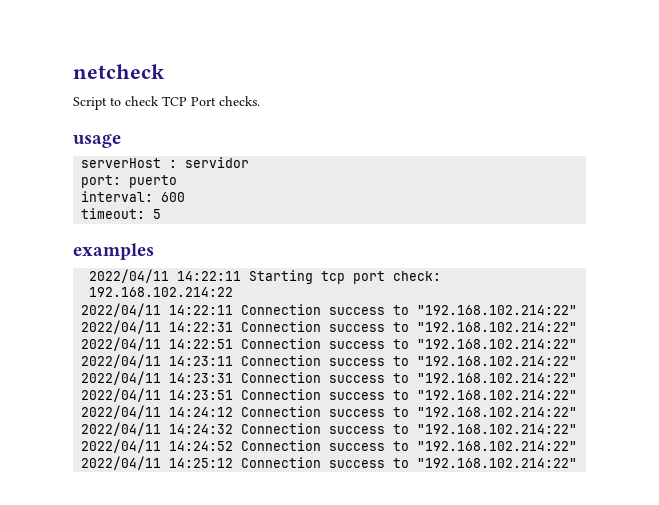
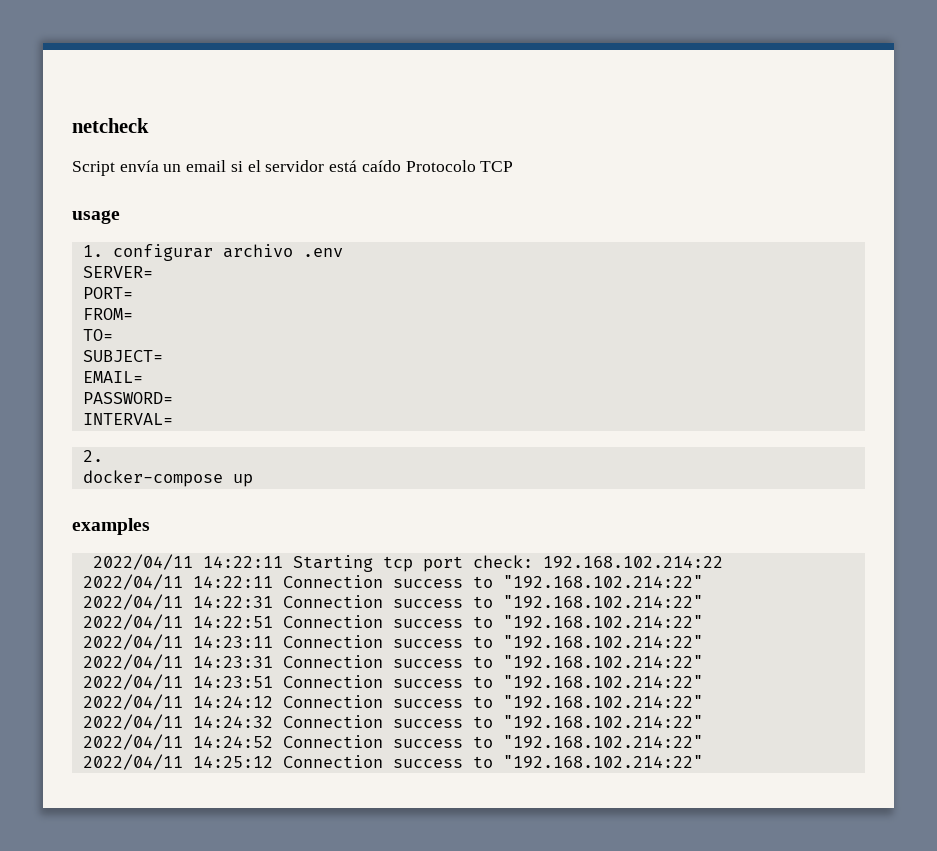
[110,96,159,106] to check -> [119,160,476,172] envía un email si el servidor está caído Protocolo
[191,96,260,106] Port checks. -> (514, 166) none
[81,157,250,168] [81,175,178,188] [81,191,186,202] [81,208,162,219] serverHost : servidor // port: puerto // interval: 600 // timeout: 5 -> [82,244,343,261] [82,266,153,278] [82,287,133,299] [82,308,133,320] [82,329,113,341] [82,350,163,362] [82,371,143,383] [82,392,173,404] [82,413,173,425] [82,450,103,462] [82,470,253,487] 1. configurar archivo .env // SERVER= // PORT= // FROM= // TO= // SUBJECT= // EMAIL= // PASSWORD= // INTERVAL= // 2. // docker-compose up

